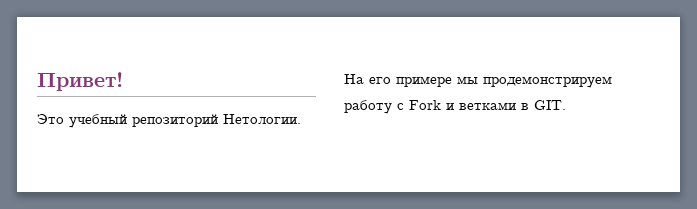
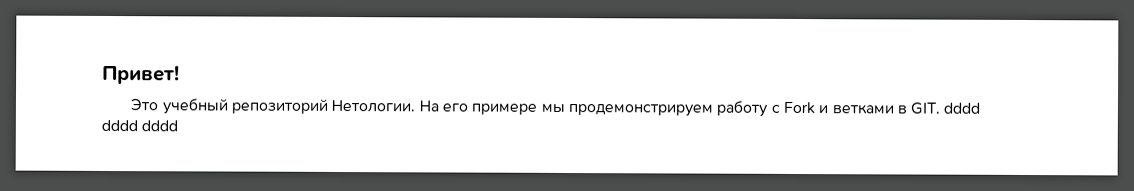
(566, 105) none -> [943,102,981,114] [101,119,179,132] dddd // dddd dddd

